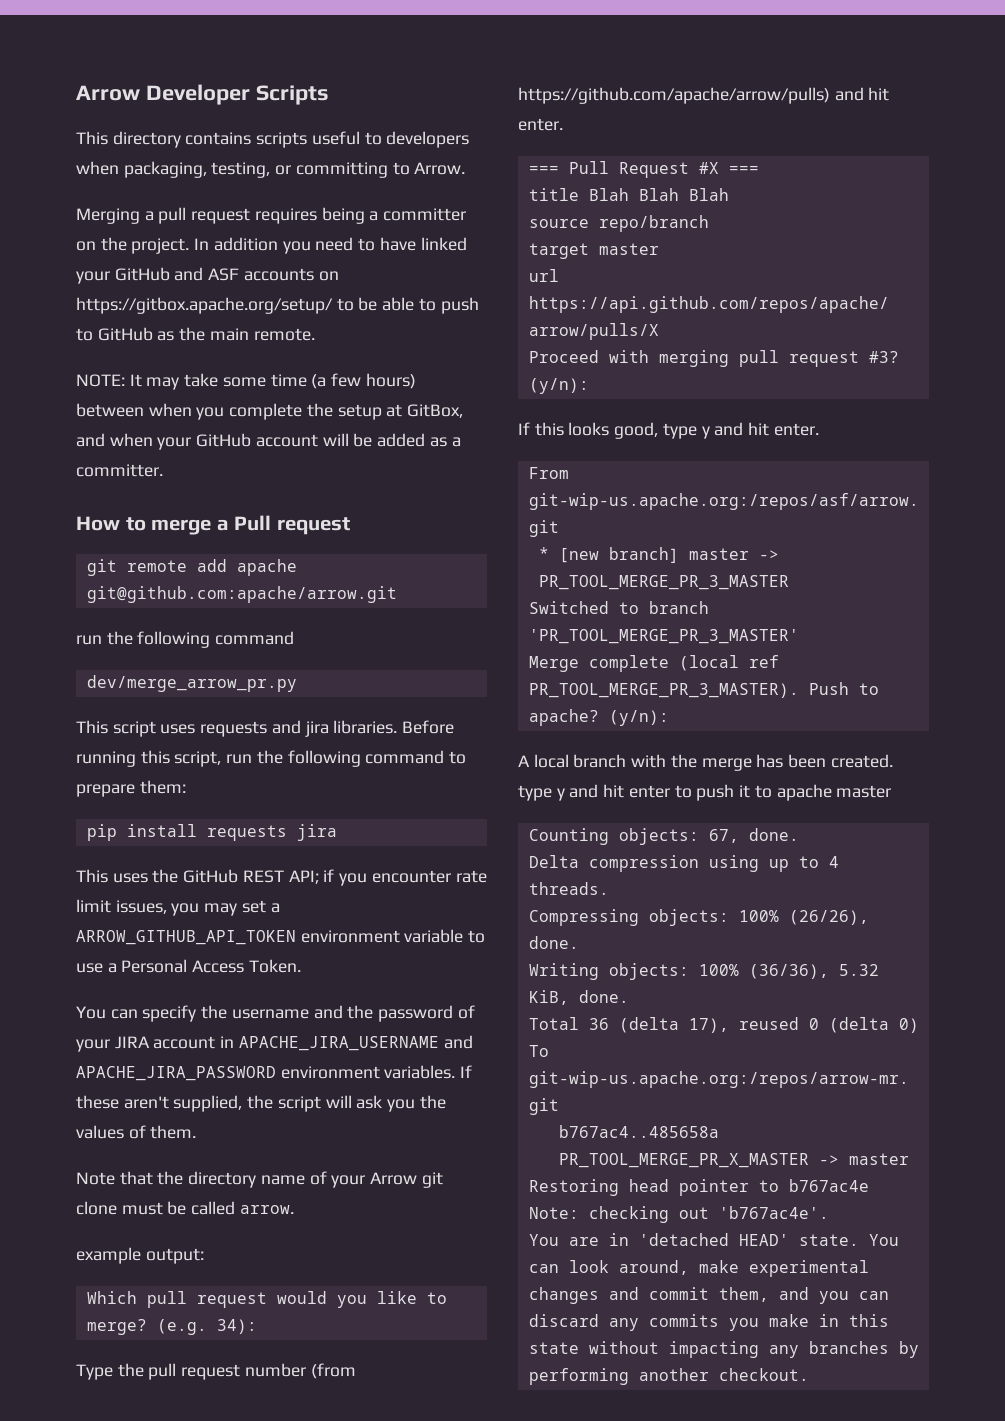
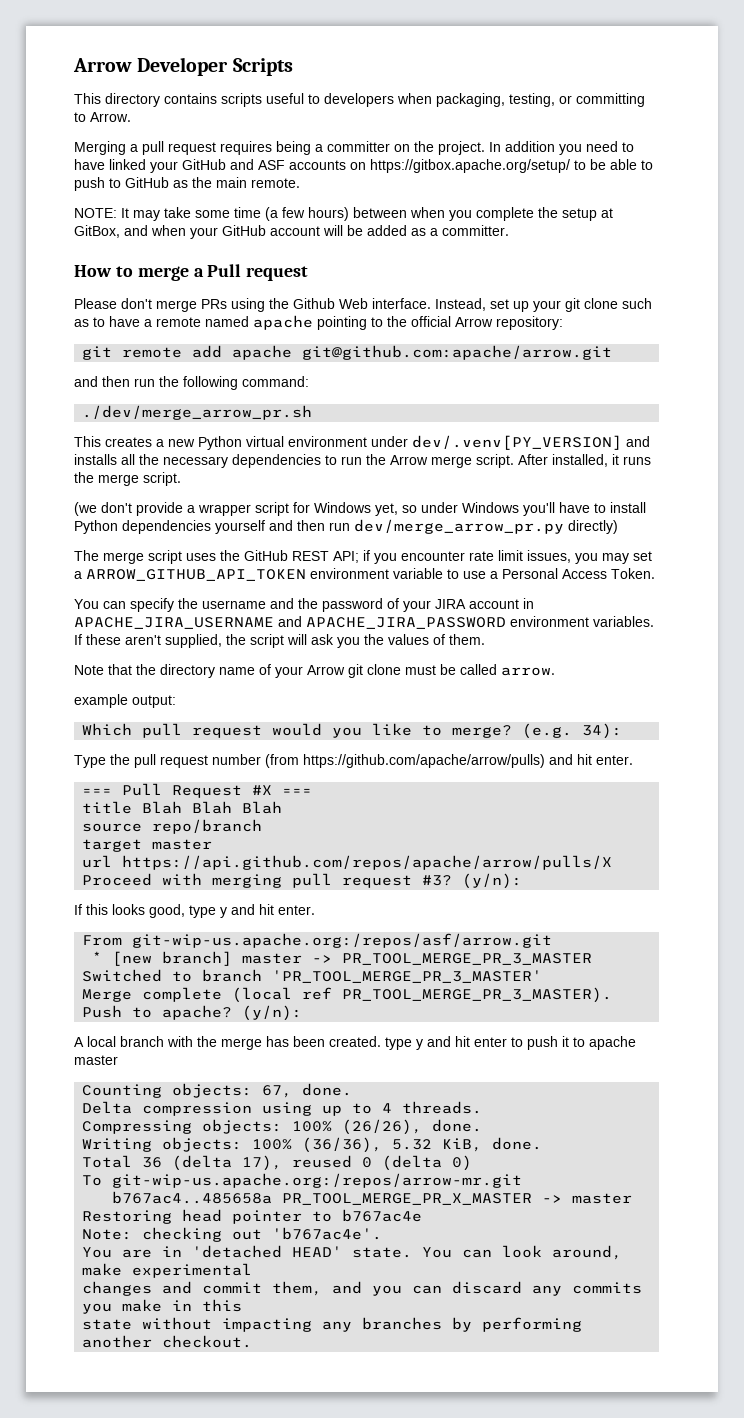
(350, 526) none -> [74,298,652,312] [74,315,563,330] // Please don't merge PRs using the Github Web interface. Instead, set up your git clone such as to have a remote named apache pointing to the official Arrow repository:
[76,631,295,648] [86,675,297,692] [76,720,455,737] [76,750,467,767] [76,780,186,797] [86,824,337,841] [76,869,108,883] run the following command // dev/merge_arrow_pr.py // This script uses requests and jira libraries. Before running this script, run the following command to prepare them: // pip install requests jira // This -> [74,376,309,390] [82,405,313,420] [74,435,650,450] [74,454,651,468] [74,472,181,486] [74,502,646,516] [74,519,618,534] [74,550,182,564] and then run the following command: // ./dev/merge_arrow_pr.sh // This creates a new Python virtual environment under dev/.venv[PY_VERSION] and installs all the necessary dependencies to run the Arrow merge script. After installed, it runs the merge script. // (we don't provide a wrapper script for Windows yet, so under Windows you'll have to install Python dependencies yourself and then run dev/merge_arrow_pr.py directly) // The merge script

